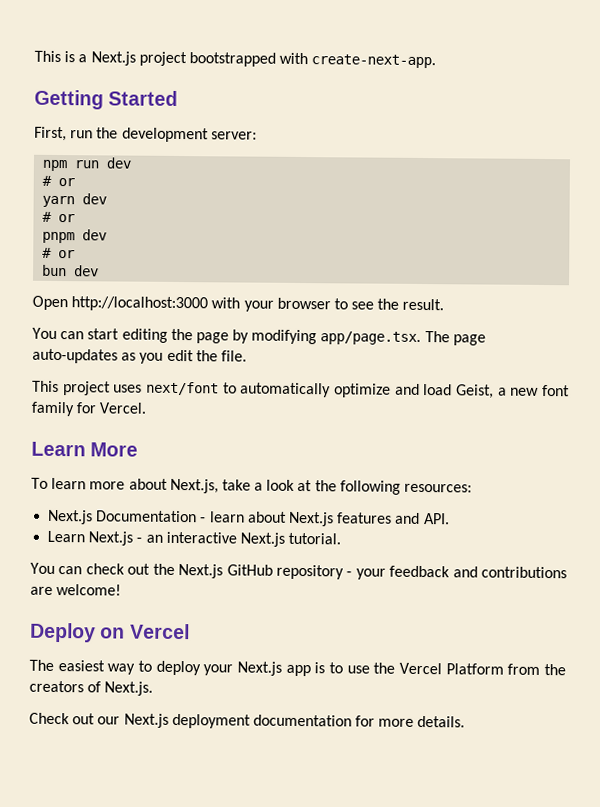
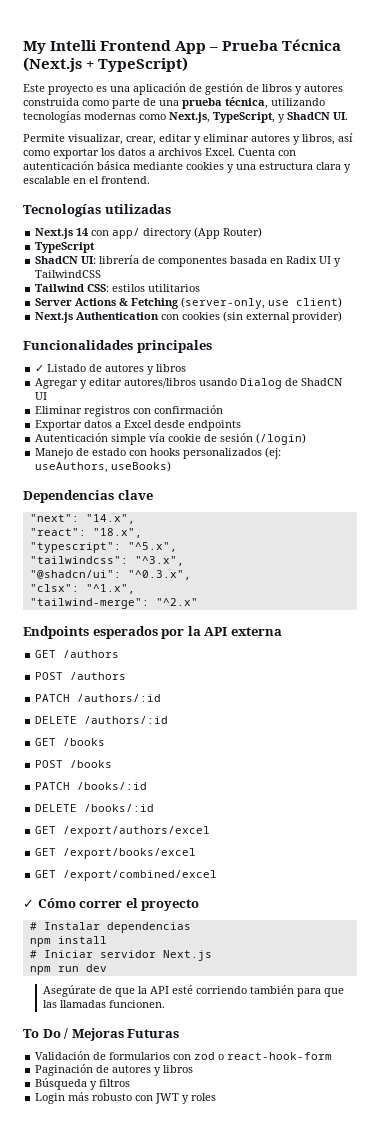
[34,50,437,69] [34,89,179,110] [34,126,257,143] [42,157,133,172] [42,175,76,187] [42,193,108,208] [42,211,76,223] [42,229,108,244] [42,247,76,259] [42,264,100,277] [32,295,445,312] [32,327,486,346] [32,348,247,364] [32,380,571,399] [31,401,148,417] [31,441,139,457] [31,477,473,495] [48,509,450,527] [47,530,342,547] [30,562,567,580] [30,584,122,596] [30,622,190,643] [29,659,567,677] [29,680,154,696] [29,712,466,729] This is a Next.js project bootstrapped with create-next-app. // Getting Started // First, run the development server: // npm run dev // # or // yarn dev // # or // pnpm dev // # or // bun dev // Open http://localhost:3000 with your browser to see the result. // You can start editing the page by modifying app/page.tsx. The page auto-updates as you edit the file. // This project uses next/font to automatically optimize and load Geist, a new font family for Vercel. // Learn More // To learn more about Next.js, take a look at the following resources: // Next.js Documentation - learn about Next.js features and API. // Learn Next.js - an interactive Next.js tutorial. // You can check out the Next.js GitHub repository - your feedback and contributions are welcome! // Deploy on Vercel // The easiest way to deploy your Next.js app is to use the Vercel Platform from the creators of Next.js. // Check out our Next.js deployment documentation for more details. -> [23,39,342,54] [23,57,189,72] [23,83,343,95] [23,97,325,109] [23,111,348,123] [23,133,353,145] [23,148,296,159] [23,161,351,173] [23,176,150,184] [23,204,171,217] [35,227,263,239] [35,242,96,253] [35,255,342,267] [35,270,102,278] [35,284,201,292] [35,297,343,309] [35,311,343,323] [23,340,212,353] [35,364,187,375] [35,378,344,389] [35,392,48,400] [35,405,224,417] [35,420,242,431] [35,433,307,445] [35,447,282,459] [35,461,172,473] [23,490,153,503] [29,514,135,524] [29,528,142,538] [29,542,177,553] [29,556,184,566] [29,570,191,580] [29,584,135,594] [29,598,198,609] [23,626,282,639] [35,650,120,658] [35,672,127,680] [35,694,162,702] [35,716,169,724] [35,738,106,746] [35,760,113,768] [35,782,148,790] [35,804,155,812] [35,826,211,837] [35,848,197,859] [35,870,218,881] [23,898,200,911] [29,922,191,933] [29,936,107,947] [29,950,212,961] [29,964,107,975] [43,985,345,997] [43,1000,166,1008] [23,1028,180,1041] [35,1051,333,1060] [35,1064,194,1076] [35,1078,131,1090] [35,1092,217,1104] My Intelli Frontend App – Prueba Técnica (Next.js + TypeScript) // Este proyecto es una aplicación de gestión de libros y autores construida como parte de una prueba técnica, utilizando tecnologías modernas como Next.js, TypeScript, y ShadCN UI. // Permite visualizar, crear, editar y eliminar autores y libros, así como exportar los datos a archivos Excel. Cuenta con autenticación básica mediante cookies y una estructura clara y escalable en el frontend. // Tecnologías utilizadas // Next.js 14 con app/ directory (App Router) // TypeScript // ShadCN UI: librería de componentes basada en Radix UI y TailwindCSS // Tailwind CSS: estilos utilitarios // Server Actions & Fetching (server-only, use client) // Next.js Authentication con cookies (sin external provider) // Funcionalidades principales // ✓ Listado de autores y libros // Agregar y editar autores/libros usando Dialog de ShadCN UI // Eliminar registros con confirmación // Exportar datos a Excel desde endpoints // Autenticación simple vía cookie de sesión (/login) // Manejo de estado con hooks personalizados (ej: useAuthors, useBooks) // Dependencias clave // "next": "14.x", // "react": "18.x", // "typescript": "^5.x", // "tailwindcss": "^3.x", // "@shadcn/ui": "^0.3.x", // "clsx": "^1.x", // "tailwind-merge": "^2.x" // Endpoints esperados por la API externa // GET /authors // POST /authors // PATCH /authors/:id // DELETE /authors/:id // GET /books // POST /books // PATCH /books/:id // DELETE /books/:id // GET /export/authors/excel // GET /export/books/excel // GET /export/combined/excel // ✓ Cómo correr el proyecto // # Instalar dependencias // npm install // # Iniciar servidor Next.js // npm run dev // Asegúrate de que la API esté corriendo también para que las llamadas funcionen. // To Do / Mejoras Futuras // Validación de formularios con zod o react-hook-form // Paginación de autores y libros // Búsqueda y filtros // Login más robusto con JWT y roles

